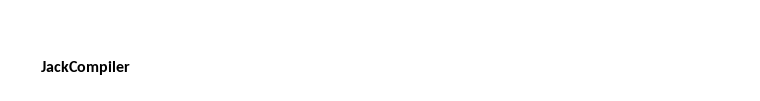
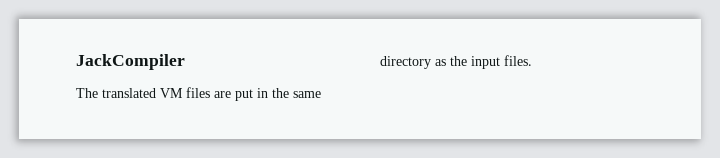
(130, 68) none -> [76,87,321,101] [380,55,532,69] // The translated VM files are put in the same directory as the input files.

